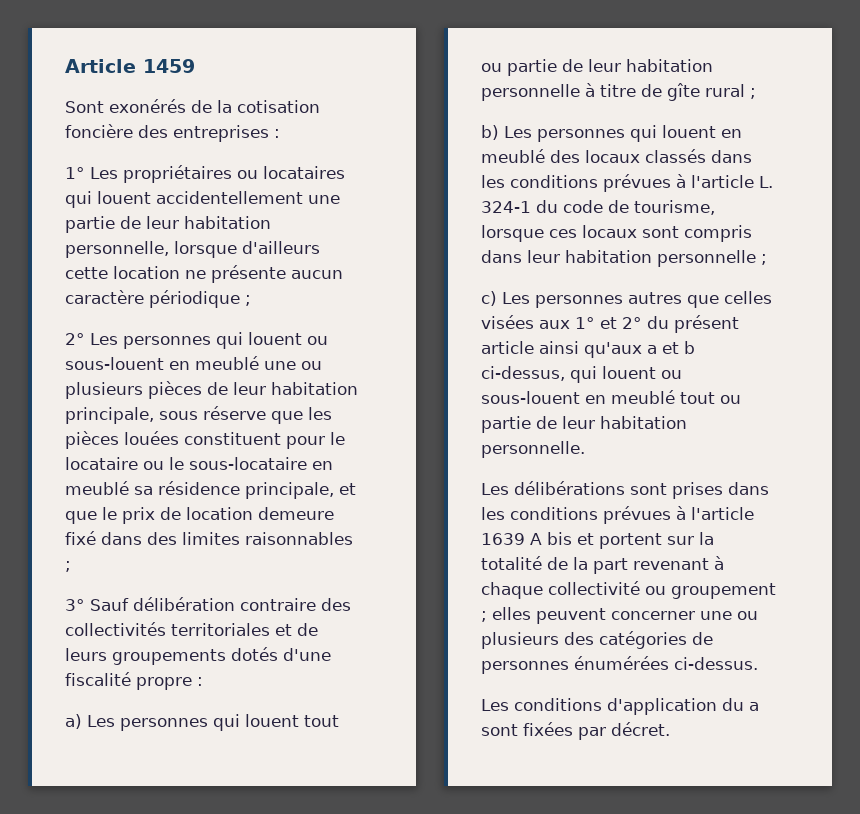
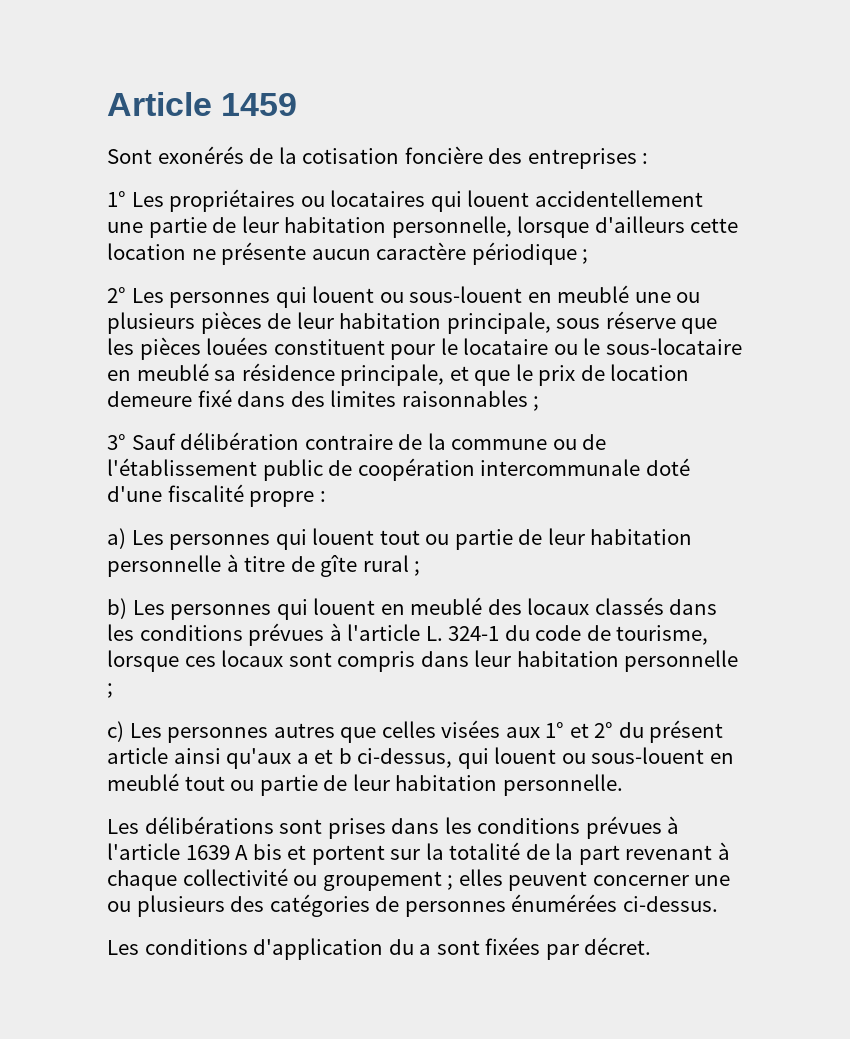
[321,598,351,611] [65,622,318,636] [65,647,278,665] des collectivités territoriales et de leurs groupements dotés -> [398,433,607,450] [107,458,690,481] de la commune ou de l'établissement public de coopération intercommunale doté

